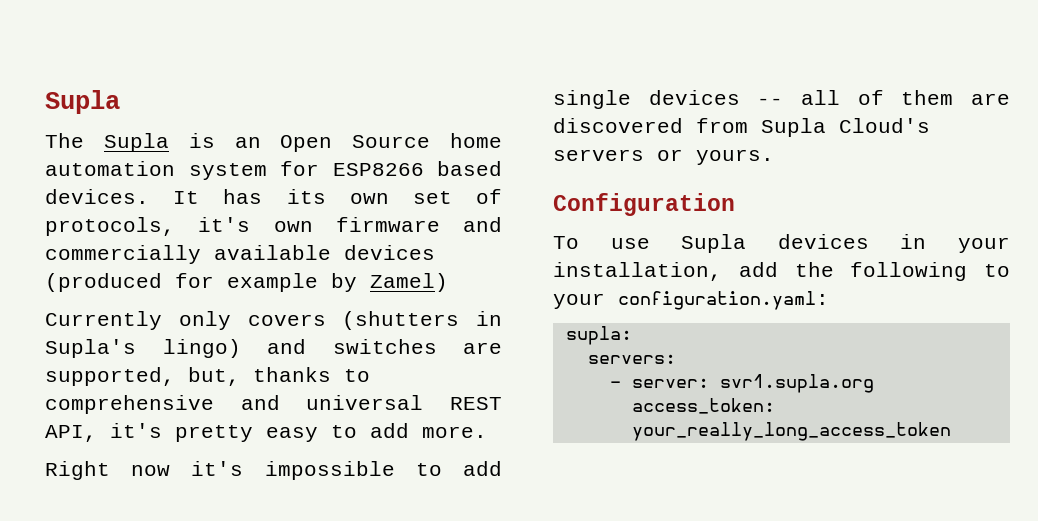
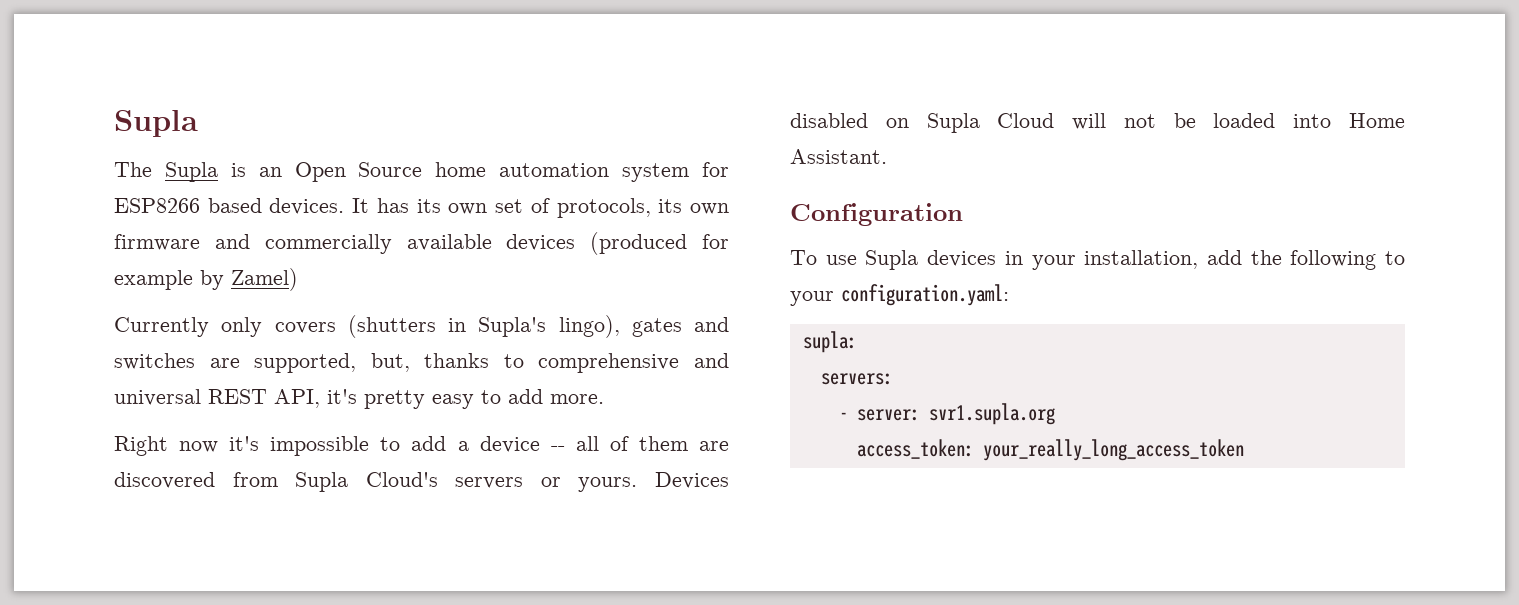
[198,217,251,232] it's -> [658,199,683,213] its
[162,339,241,358] lingo) -> [558,315,682,338] lingo), gates
[553,90,740,109] single devices -> [457,436,540,453] a device
(774, 157) none -> [654,472,729,489] [790,113,1405,133] [790,149,887,164] Devices disabled on Supla Cloud will not be loaded into Home Assistant.

